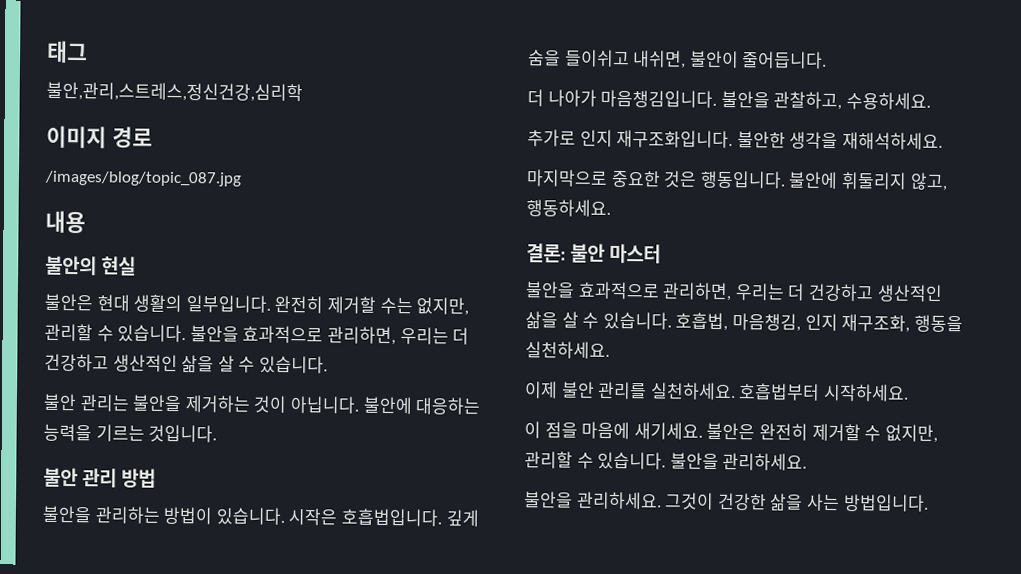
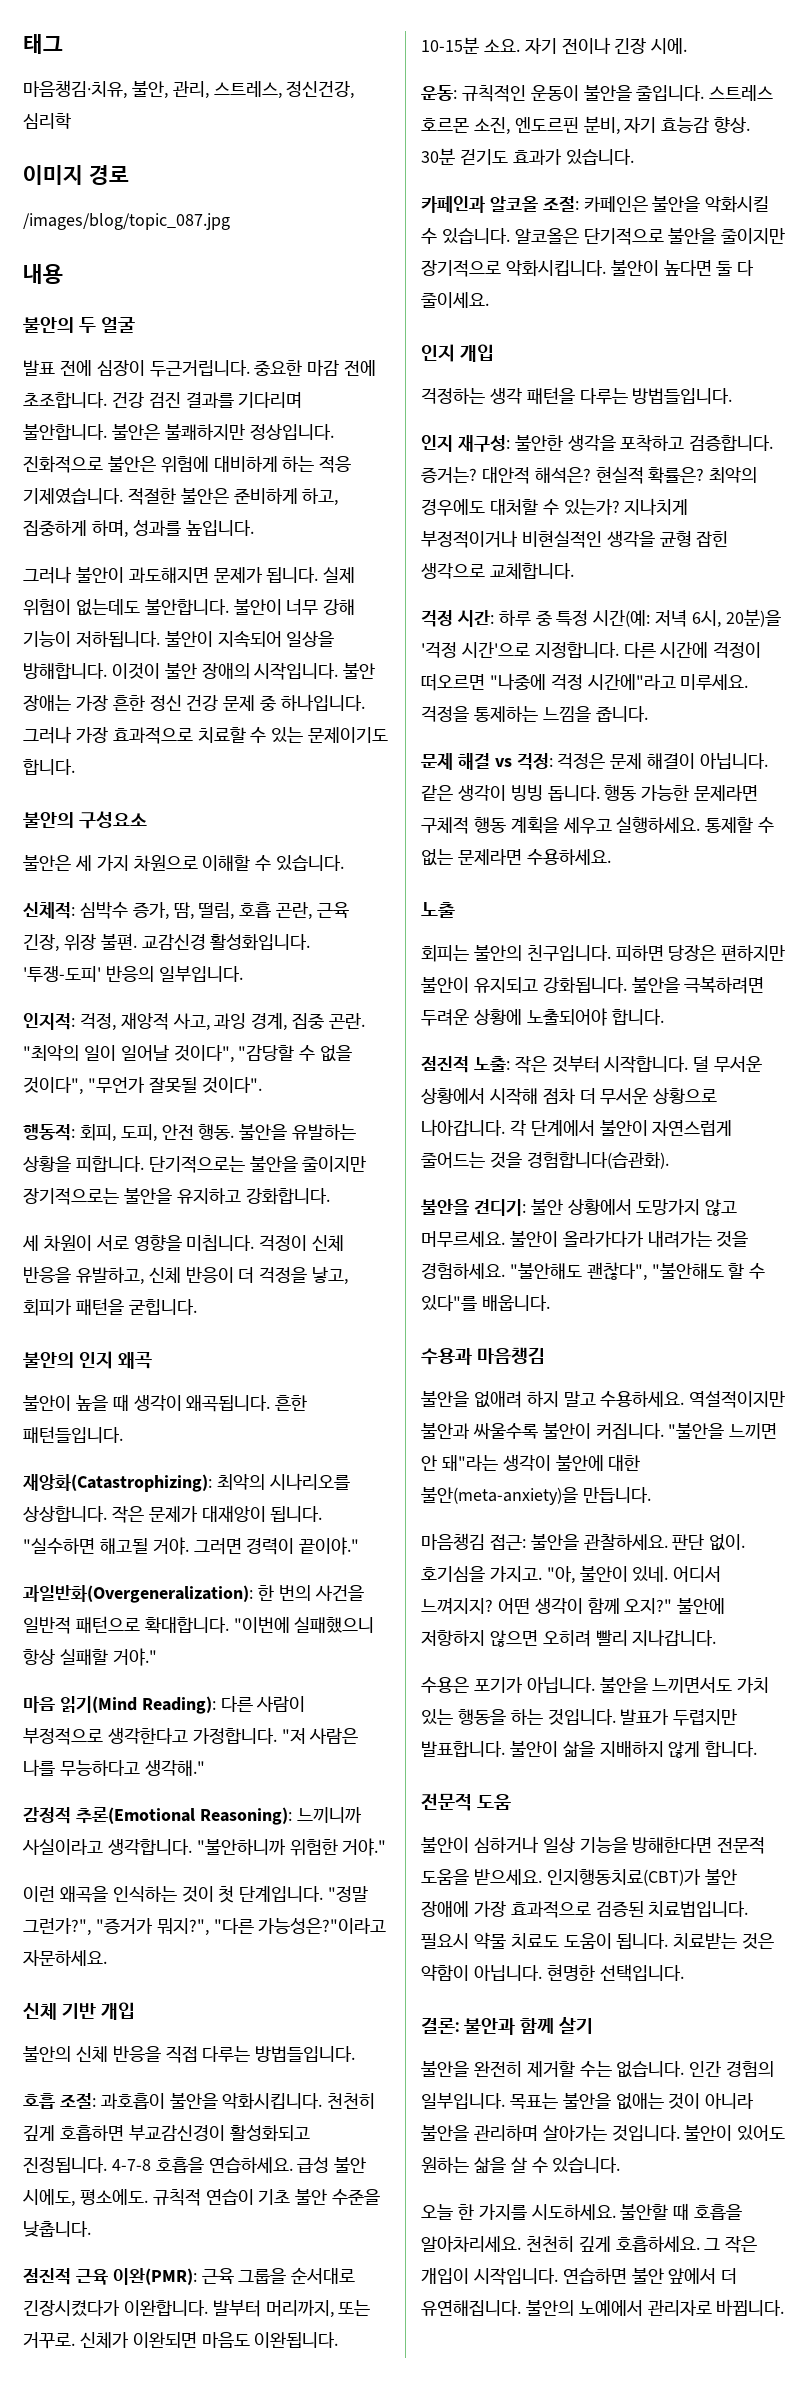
[46,81,303,103] 불안,관리,스트레스,정신건강,심리학 -> [23,80,355,99] [23,113,71,129] 마음챙김·치유, 불안, 관리, 스트레스, 정신건강, 심리학
[101,256,137,276] [44,293,470,316] [44,323,470,345] [44,353,328,374] [43,393,481,415] [43,423,218,443] [43,467,157,488] [42,505,479,527] [528,49,828,69] [527,89,931,111] [527,129,943,150] [526,169,948,191] [526,199,611,217] [526,243,662,264] [525,281,943,302] [525,311,963,333] [525,341,610,359] [524,381,909,402] [524,421,938,443] [524,451,808,471] [523,491,929,512] 현실 // 불안은 현대 생활의 일부입니다. 완전히 제거할 수는 없지만, 관리할 수 있습니다. 불안을 효과적으로 관리하면, 우리는 더 건강하고 생산적인 삶을 살 수 있습니다. // 불안 관리는 불안을 제거하는 것이 아닙니다. 불안에 대응하는 능력을 기르는 것입니다. // 불안 관리 방법 // 불안을 관리하는 방법이 있습니다. 시작은 호흡법입니다. 깊게 숨을 들이쉬고 내쉬면, 불안이 줄어듭니다. // 더 나아가 마음챙김입니다. 불안을 관찰하고, 수용하세요. // 추가로 인지 재구조화입니다. 불안한 생각을 재해석하세요. // 마지막으로 중요한 것은 행동입니다. 불안에 휘둘리지 않고, 행동하세요. // 결론: 불안 마스터 // 불안을 효과적으로 관리하면, 우리는 더 건강하고 생산적인 삶을 살 수 있습니다. 호흡법, 마음챙김, 인지 재구조화, 행동을 실천하세요. // 이제 불안 관리를 실천하세요. 호흡법부터 시작하세요. // 이 점을 마음에 새기세요. 불안은 완전히 제거할 수 없지만, 관리할 수 있습니다. 불안을 관리하세요. // 불안을 관리하세요. 그것이 건강한 삶을 사는 방법입니다. -> [79,317,136,333] [23,360,377,377] [23,392,303,408] [23,424,334,440] [23,455,352,473] [23,488,339,506] [23,520,254,538] [23,566,356,584] [23,599,356,616] [23,631,335,648] [23,662,376,680] [23,694,366,711] [23,726,389,744] [23,759,75,775] [23,811,148,829] [23,855,345,871] [23,902,350,920] [23,933,311,952] [23,966,243,982] [23,1012,366,1031] [23,1045,353,1063] [23,1077,262,1095] [23,1124,357,1142] [23,1156,367,1173] [23,1187,330,1205] [22,1235,345,1251] [23,1267,349,1285] [23,1298,197,1316] [23,1351,153,1369] [23,1394,308,1412] [23,1426,123,1443] [23,1473,350,1492] [23,1505,323,1523] [23,1537,360,1555] [23,1585,364,1603] [23,1616,375,1634] [23,1648,157,1666] [23,1696,306,1714] [23,1728,359,1745] [23,1759,205,1776] [23,1807,362,1825] [22,1838,387,1856] [23,1885,369,1903] [23,1918,387,1936] [23,1950,107,1966] [23,2002,136,2020] [23,2046,356,2063] [23,2092,376,2110] [23,2124,310,2142] [23,2157,367,2173] [23,2189,381,2207] [23,2221,91,2237] [23,2267,356,2285] [23,2300,371,2318] [23,2332,339,2349] [421,37,688,54] [421,85,774,102] [421,116,751,135] [421,148,634,165] [421,195,770,213] [421,228,786,245] [421,259,755,277] [421,292,489,308] [421,344,495,362] [421,387,733,404] [421,435,774,452] [421,466,758,484] [421,498,689,516] [421,530,729,548] [421,563,574,579] [421,609,781,628] [421,642,762,658] [421,673,749,691] [421,706,648,722] [421,753,769,770] [421,785,759,801] [421,816,775,834] [421,849,611,866] [421,902,455,918] [421,944,786,962] [421,976,765,994] [421,1008,664,1026] [421,1055,763,1073] [421,1087,718,1105] [421,1119,733,1136] [421,1151,669,1169] [421,1199,738,1216] [421,1231,749,1248] [421,1262,766,1281] [421,1295,550,1311] [421,1347,546,1365] [421,1390,786,1408] [421,1422,778,1439] [421,1455,641,1471] [421,1487,651,1505] [421,1533,746,1551] [421,1566,722,1584] [421,1598,726,1614] [421,1629,717,1647] [421,1677,770,1693] [421,1709,738,1726] [421,1741,758,1758] [421,1793,512,1811] [421,1836,766,1854] [421,1869,737,1886] [421,1901,749,1918] [421,1932,775,1949] [421,1964,684,1982] [421,2017,594,2035] [421,2061,775,2078] [421,2093,755,2110] [421,2125,786,2141] [421,2157,621,2173] [421,2203,743,2220] [421,2235,758,2253] [421,2267,738,2285] [421,2299,785,2316] 두 얼굴 // 발표 전에 심장이 두근거립니다. 중요한 마감 전에 초조합니다. 건강 검진 결과를 기다리며 불안합니다. 불안은 불쾌하지만 정상입니다. 진화적으로 불안은 위험에 대비하게 하는 적응 기제였습니다. 적절한 불안은 준비하게 하고, 집중하게 하며, 성과를 높입니다. // 그러나 불안이 과도해지면 문제가 됩니다. 실제 위험이 없는데도 불안합니다. 불안이 너무 강해 기능이 저하됩니다. 불안이 지속되어 일상을 방해합니다. 이것이 불안 장애의 시작입니다. 불안 장애는 가장 흔한 정신 건강 문제 중 하나입니다. 그러나 가장 효과적으로 치료할 수 있는 문제이기도 합니다. // 불안의 구성요소 // 불안은 세 가지 차원으로 이해할 수 있습니다. // 신체적: 심박수 증가, 땀, 떨림, 호흡 곤란, 근육 긴장, 위장 불편. 교감신경 활성화입니다. '투쟁-도피' 반응의 일부입니다. // 인지적: 걱정, 재앙적 사고, 과잉 경계, 집중 곤란. "최악의 일이 일어날 것이다", "감당할 수 없을 것이다", "무언가 잘못될 것이다". // 행동적: 회피, 도피, 안전 행동. 불안을 유발하는 상황을 피합니다. 단기적으로는 불안을 줄이지만 장기적으로는 불안을 유지하고 강화합니다. // 세 차원이 서로 영향을 미칩니다. 걱정이 신체 반응을 유발하고, 신체 반응이 더 걱정을 낳고, 회피가 패턴을 굳힙니다. // 불안의 인지 왜곡 // 불안이 높을 때 생각이 왜곡됩니다. 흔한 패턴들입니다. // 재앙화(Catastrophizing): 최악의 시나리오를 상상합니다. 작은 문제가 대재앙이 됩니다. "실수하면 해고될 거야. 그러면 경력이 끝이야." // 과일반화(Overgeneralization): 한 번의 사건을 일반적 패턴으로 확대합니다. "이번에 실패했으니 항상 실패할 거야." // 마음 읽기(Mind Reading): 다른 사람이 부정적으로 생각한다고 가정합니다. "저 사람은 나를 무능하다고 생각해." // 감정적 추론(Emotional Reasoning): 느끼니까 사실이라고 생각합니다. "불안하니까 위험한 거야." // 이런 왜곡을 인식하는 것이 첫 단계입니다. "정말 그런가?", "증거가 뭐지?", "다른 가능성은?"이라고 자문하세요. // 신체 기반 개입 // 불안의 신체 반응을 직접 다루는 방법들입니다. // 호흡 조절: 과호흡이 불안을 악화시킵니다. 천천히 깊게 호흡하면 부교감신경이 활성화되고 진정됩니다. 4-7-8 호흡을 연습하세요. 급성 불안 시에도, 평소에도. 규칙적 연습이 기초 불안 수준을 낮춥니다. // 점진적 근육 이완(PMR): 근육 그룹을 순서대로 긴장시켰다가 이완합니다. 발부터 머리까지, 또는 거꾸로. 신체가 이완되면 마음도 이완됩니다. 10-15분 소요. 자기 전이나 긴장 시에. // 운동: 규칙적인 운동이 불안을 줄입니다. 스트레스 호르몬 소진, 엔도르핀 분비, 자기 효능감 향상. 30분 걷기도 효과가 있습니다. // 카페인과 알코올 조절: 카페인은 불안을 악화시킬 수 있습니다. 알코올은 단기적으로 불안을 줄이지만 장기적으로 악화시킵니다. 불안이 높다면 둘 다 줄이세요. // 인지 개입 // 걱정하는 생각 패턴을 다루는 방법들입니다. // 인지 재구성: 불안한 생각을 포착하고 검증합니다. 증거는? 대안적 해석은? 현실적 확률은? 최악의 경우에도 대처할 수 있는가? 지나치게 부정적이거나 비현실적인 생각을 균형 잡힌 생각으로 교체합니다. // 걱정 시간: 하루 중 특정 시간(예: 저녁 6시, 20분)을 '걱정 시간'으로 지정합니다. 다른 시간에 걱정이 떠오르면 "나중에 걱정 시간에"라고 미루세요. 걱정을 통제하는 느낌을 줍니다. // 문제 해결 vs 걱정: 걱정은 문제 해결이 아닙니다. 같은 생각이 빙빙 돕니다. 행동 가능한 문제라면 구체적 행동 계획을 세우고 실행하세요. 통제할 수 없는 문제라면 수용하세요. // 노출 // 회피는 불안의 친구입니다. 피하면 당장은 편하지만 불안이 유지되고 강화됩니다. 불안을 극복하려면 두려운 상황에 노출되어야 합니다. // 점진적 노출: 작은 것부터 시작합니다. 덜 무서운 상황에서 시작해 점차 더 무서운 상황으로 나아갑니다. 각 단계에서 불안이 자연스럽게 줄어드는 것을 경험합니다(습관화). // 불안을 견디기: 불안 상황에서 도망가지 않고 머무르세요. 불안이 올라가다가 내려가는 것을 경험하세요. "불안해도 괜찮다", "불안해도 할 수 있다"를 배웁니다. // 수용과 마음챙김 // 불안을 없애려 하지 말고 수용하세요. 역설적이지만 불안과 싸울수록 불안이 커집니다. "불안을 느끼면 안 돼"라는 생각이 불안에 대한 불안(meta-anxiety)을 만듭니다. // 마음챙김 접근: 불안을 관찰하세요. 판단 없이. 호기심을 가지고. "아, 불안이 있네. 어디서 느껴지지? 어떤 생각이 함께 오지?" 불안에 저항하지 않으면 오히려 빨리 지나갑니다. // 수용은 포기가 아닙니다. 불안을 느끼면서도 가치 있는 행동을 하는 것입니다. 발표가 두렵지만 발표합니다. 불안이 삶을 지배하지 않게 합니다. // 전문적 도움 // 불안이 심하거나 일상 기능을 방해한다면 전문적 도움을 받으세요. 인지행동치료(CBT)가 불안 장애에 가장 효과적으로 검증된 치료법입니다. 필요시 약물 치료도 도움이 됩니다. 치료받는 것은 약함이 아닙니다. 현명한 선택입니다. // 결론: 불안과 함께 살기 // 불안을 완전히 제거할 수는 없습니다. 인간 경험의 일부입니다. 목표는 불안을 없애는 것이 아니라 불안을 관리하며 살아가는 것입니다. 불안이 있어도 원하는 삶을 살 수 있습니다. // 오늘 한 가지를 시도하세요. 불안할 때 호흡을 알아차리세요. 천천히 깊게 호흡하세요. 그 작은 개입이 시작입니다. 연습하면 불안 앞에서 더 유연해집니다. 불안의 노예에서 관리자로 바뀝니다.

